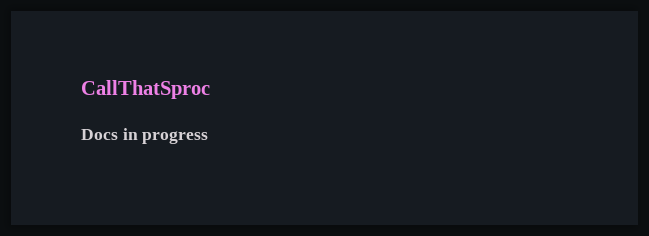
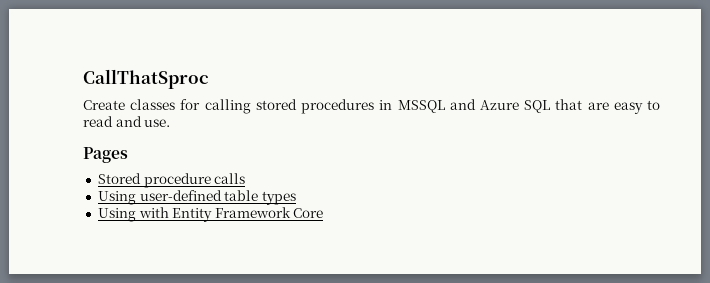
[81,128,209,144] Docs in progress -> [83,99,660,114] [83,116,171,127] [83,147,128,163] [97,173,246,188] [97,190,296,205] [97,207,324,222] Create classes for calling stored procedures in MSSQL and Azure SQL that are easy to read and use. // Pages // Stored procedure calls // Using user-defined table types // Using with Entity Framework Core

